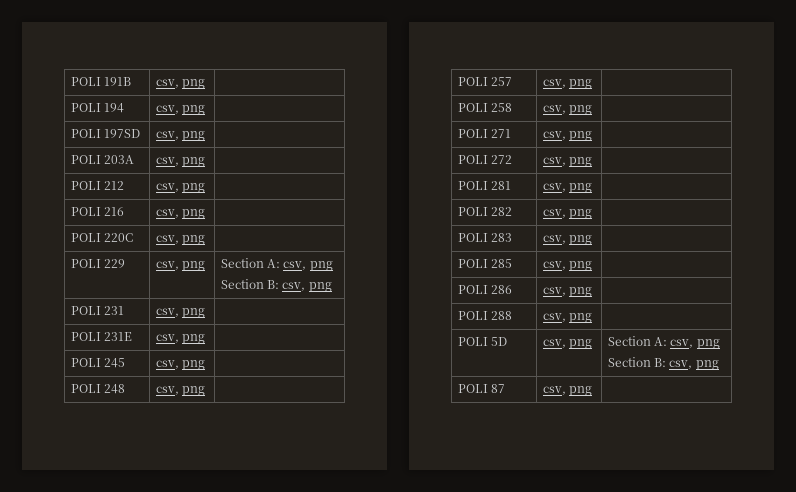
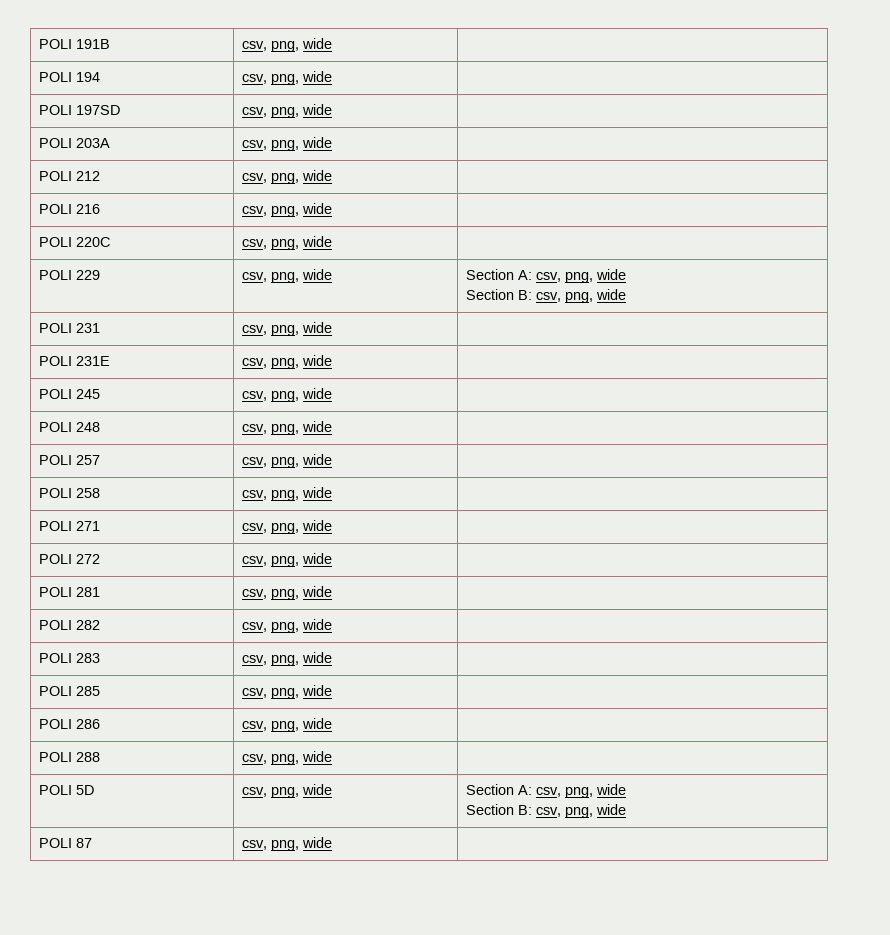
[182,79,206,89] png -> [270,38,332,52] png, wide
[182,105,206,115] png -> [270,71,332,85] png, wide
[182,131,206,141] png -> [270,104,332,118] png, wide
[182,157,206,167] png -> [270,137,332,151] png, wide
[182,183,206,193] png -> [270,170,332,184] png, wide
[182,209,206,219] png -> [270,203,332,217] png, wide
[182,235,206,245] png -> [270,236,332,250] png, wide
[182,261,206,271] [220,258,333,271] [220,279,332,292] png | Section A: csv, png // Section B: csv, png -> [270,269,332,283] [465,269,626,283] [465,289,626,303] png, wide | Section A: csv, png, wide // Section B: csv, png, wide
[182,308,206,318] png -> [270,322,332,336] png, wide
[182,334,206,344] png -> [270,355,332,369] png, wide
[182,360,206,370] png -> [270,388,332,402] png, wide
[182,386,206,396] png -> [270,421,332,435] png, wide
[569,79,593,89] png -> [270,454,332,468] png, wide
[569,105,593,115] png -> [270,487,332,501] png, wide
[569,131,593,141] png -> [270,520,332,534] png, wide
[569,157,593,167] png -> [270,553,332,567] png, wide
[569,183,593,193] png -> [270,586,332,600] png, wide
[569,209,593,219] png -> [270,619,332,633] png, wide
[569,235,593,245] png -> [270,652,332,666] png, wide
[569,261,593,271] png -> [270,685,332,699] png, wide
[569,287,593,297] png -> [270,718,332,732] png, wide
[569,313,593,323] png -> [270,751,332,765] png, wide
[569,339,593,349] [607,336,720,349] [607,357,719,370] png | Section A: csv, png // Section B: csv, png -> [270,784,332,798] [465,784,626,798] [465,804,626,818] png, wide | Section A: csv, png, wide // Section B: csv, png, wide
[569,386,593,396] png -> [270,837,332,851] png, wide

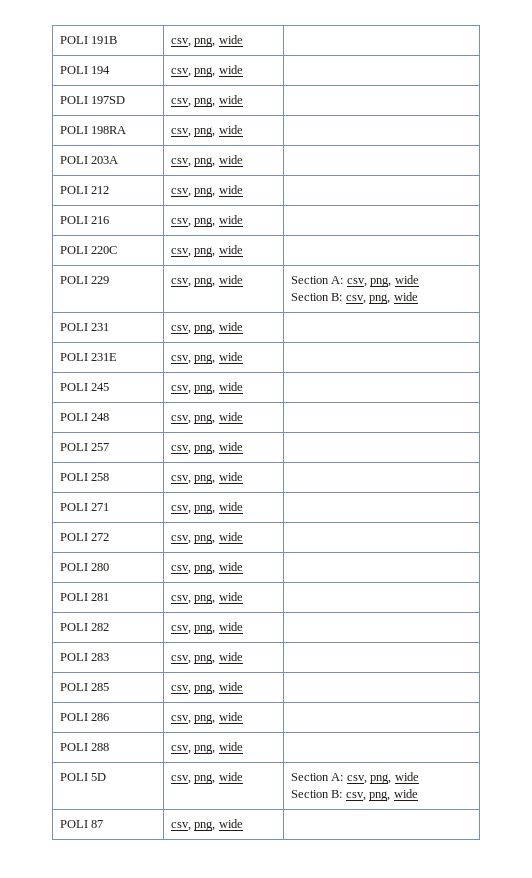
(332, 109) none -> [60,126,127,134] [171,125,243,137] // POLI 198RA | csv, png, wide |
(332, 558) none -> [60,563,110,571] [171,562,243,574] // POLI 280 | csv, png, wide |

